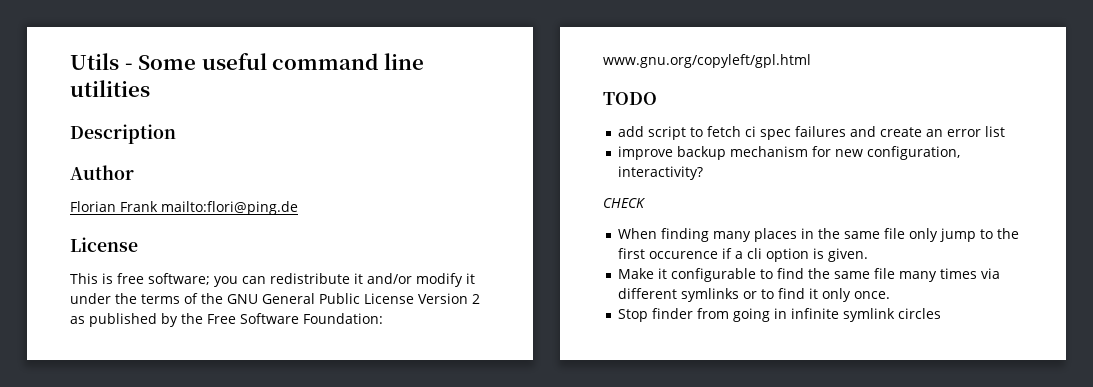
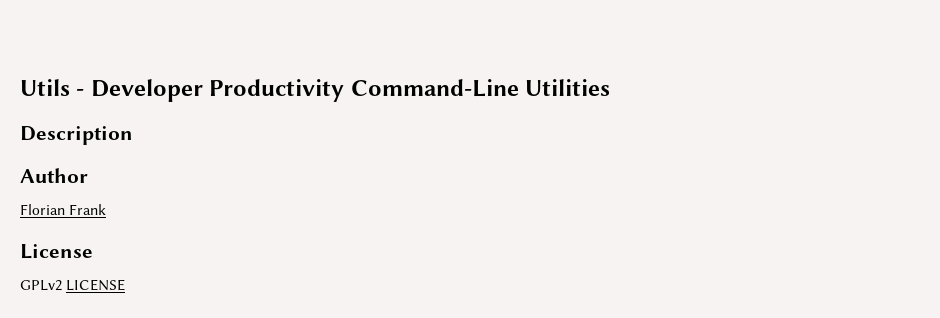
[138,53,424,70] [70,80,150,97] Some useful command line utilities -> [90,79,611,102] Developer Productivity Command-Line Utilities
[161,201,298,215] mailto:flori@ping.de -> (107, 209) none
[70,273,475,287] [70,293,480,304] [70,313,383,327] [603,54,811,68] [603,92,657,105] [617,126,1005,140] [617,146,960,160] [617,166,703,180] [603,198,646,208] [617,228,1019,242] [617,248,868,262] [617,268,1000,282] [617,288,890,302] [617,308,941,322] This is free software; you can redistribute it and/or modify it under the terms of the GNU General Public License Version 2 as published by the Free Software Foundation: www.gnu.org/copyleft/gpl.html // TODO // add script to fetch ci spec failures and create an error list // improve backup mechanism for new configuration, interactivity? // CHECK // When finding many places in the same file only jump to the first occurence if a cli option is given. // Make it configurable to find the same file many times via different symlinks or to find it only once. // Stop finder from going in infinite symlink circles -> [20,279,126,291] GPLv2 LICENSE

